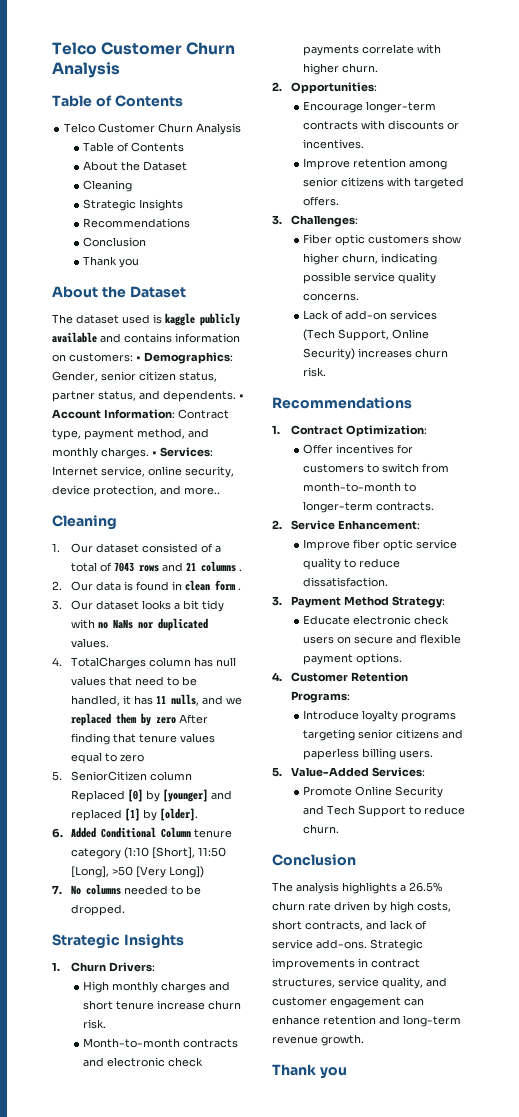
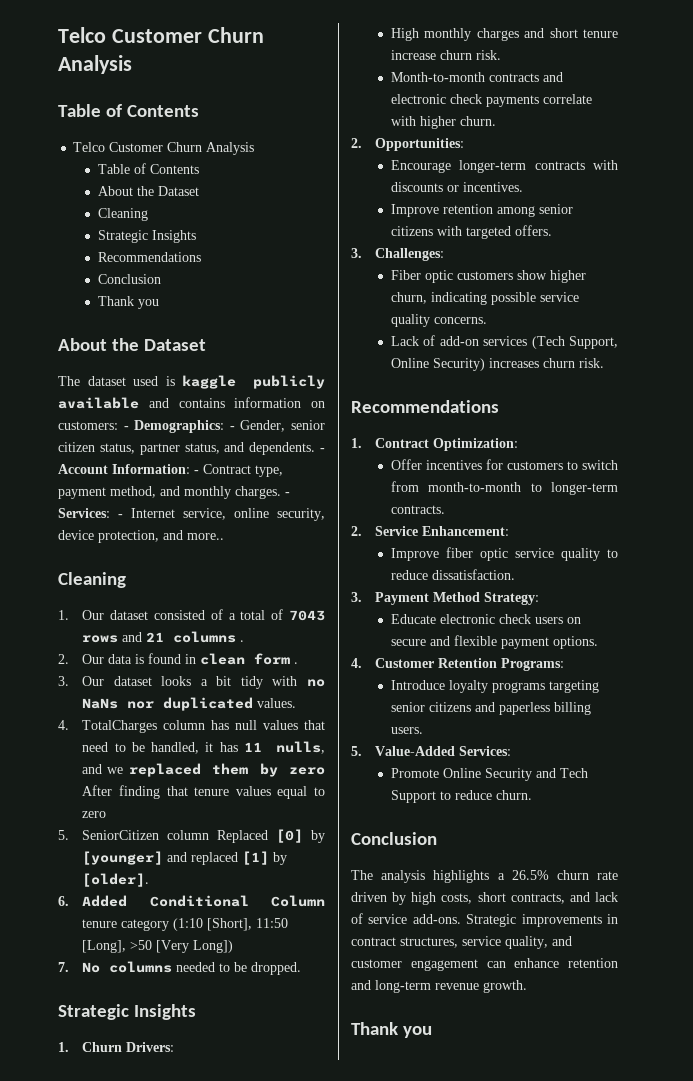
[136,352,233,364] • Demographics: -> [123,420,235,433] - Demographics: -
[239,394,244,399] • -> [320,448,325,452] -
(175, 414) none -> [194,470,199,474] -
[152,447,213,457] • Services: -> [285,492,290,496] [58,508,123,518] - Services: -

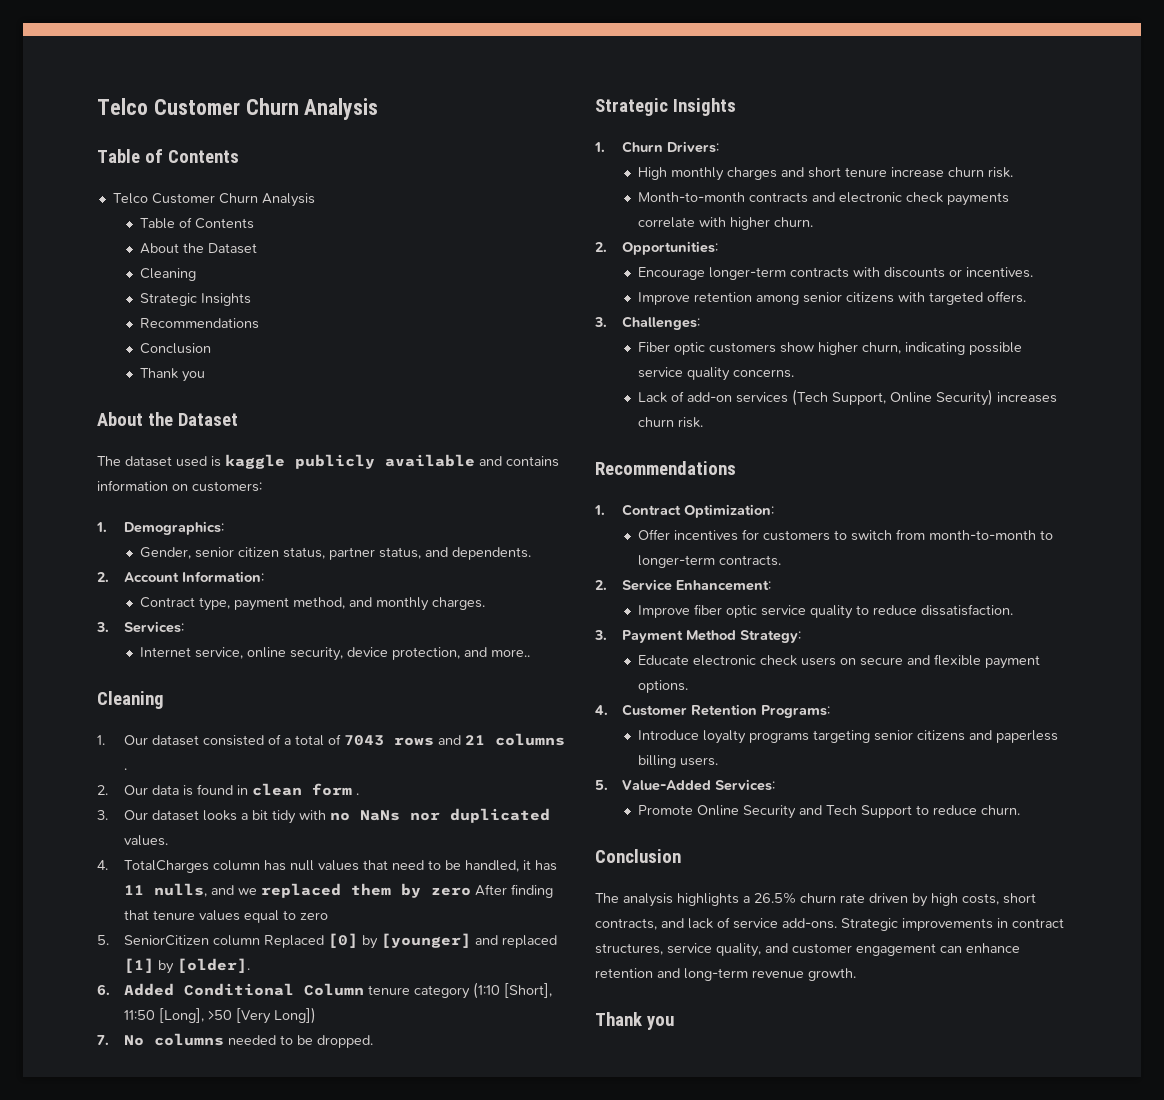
[123,426,129,430] - -> [96,522,107,532] // 1.
[229,426,235,430] - -> (225, 528) //
[320,448,325,452] - -> [97,572,109,582] // 2.
[194,470,199,474] - -> (265, 576) //
[285,492,290,496] [58,508,123,518] - Services: - -> [96,621,185,633] // 3. Services: //

